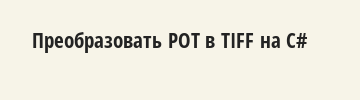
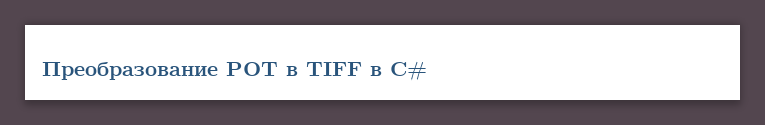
[32,32,162,53] Преобразовать -> [42,62,218,80] Преобразование
[259,36,281,48] на -> [370,66,382,76] в

